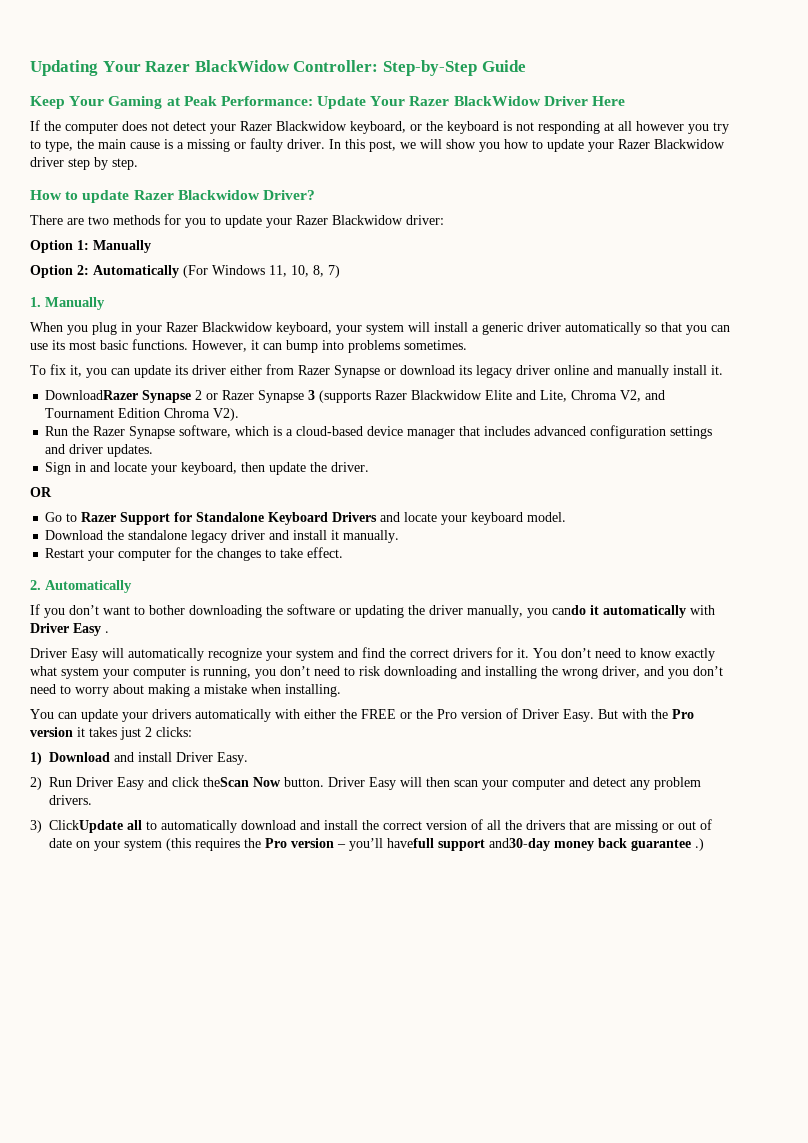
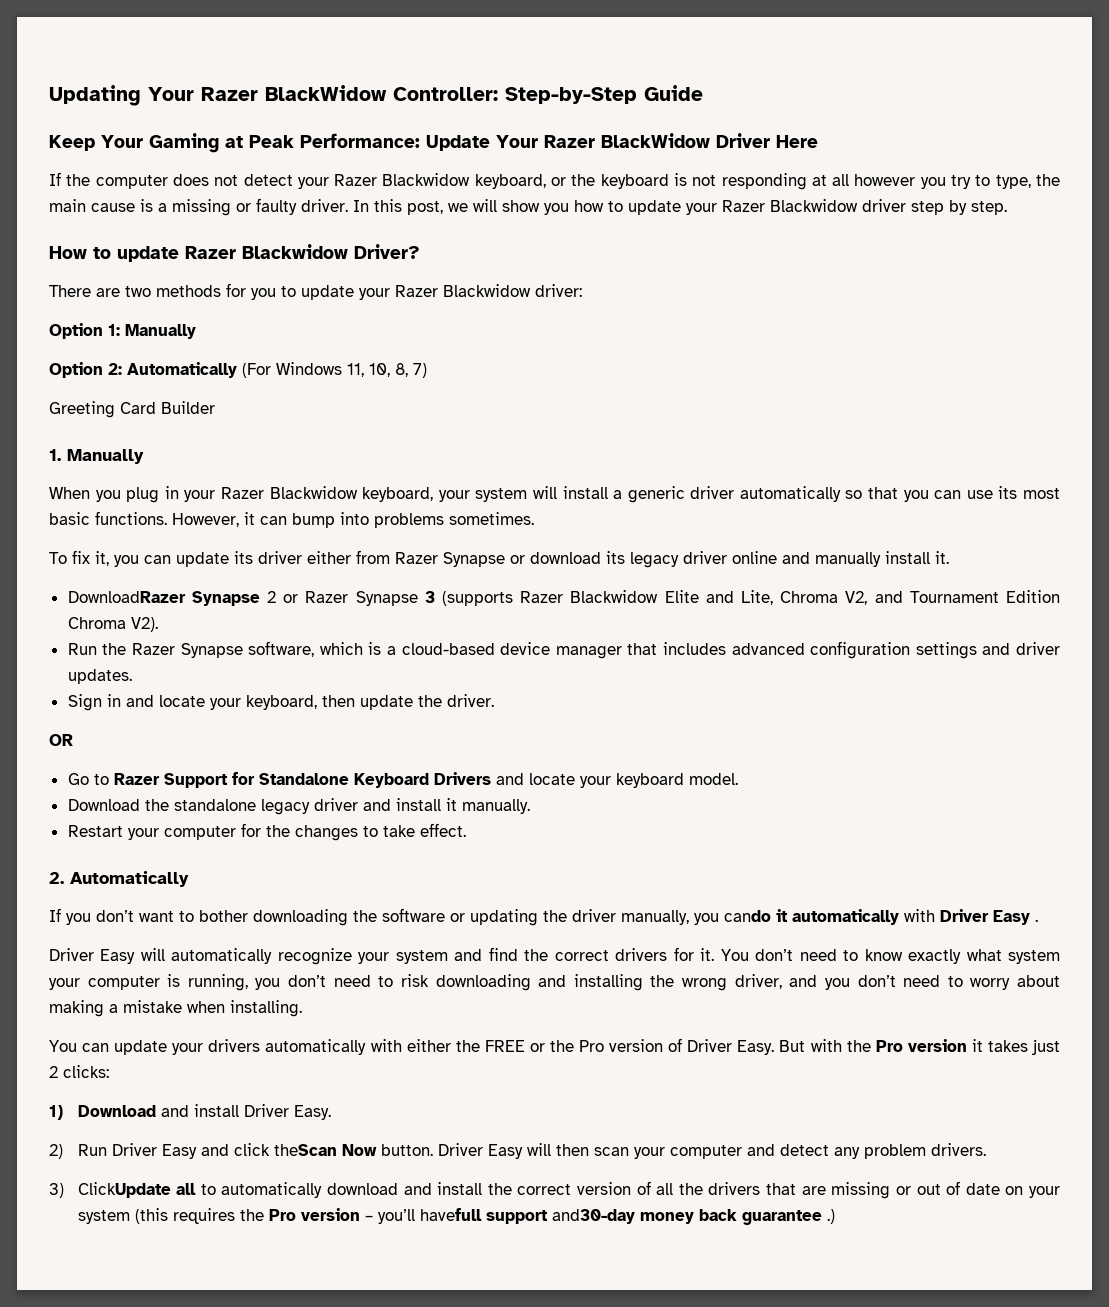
(340, 271) none -> [49,401,215,418] // Greeting Card Builder

